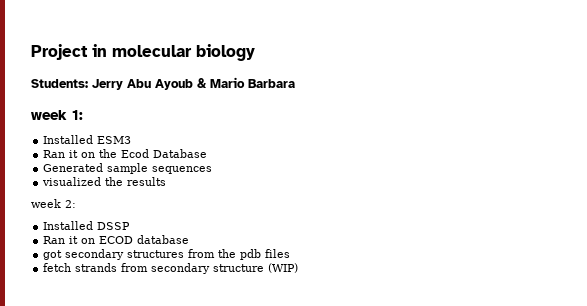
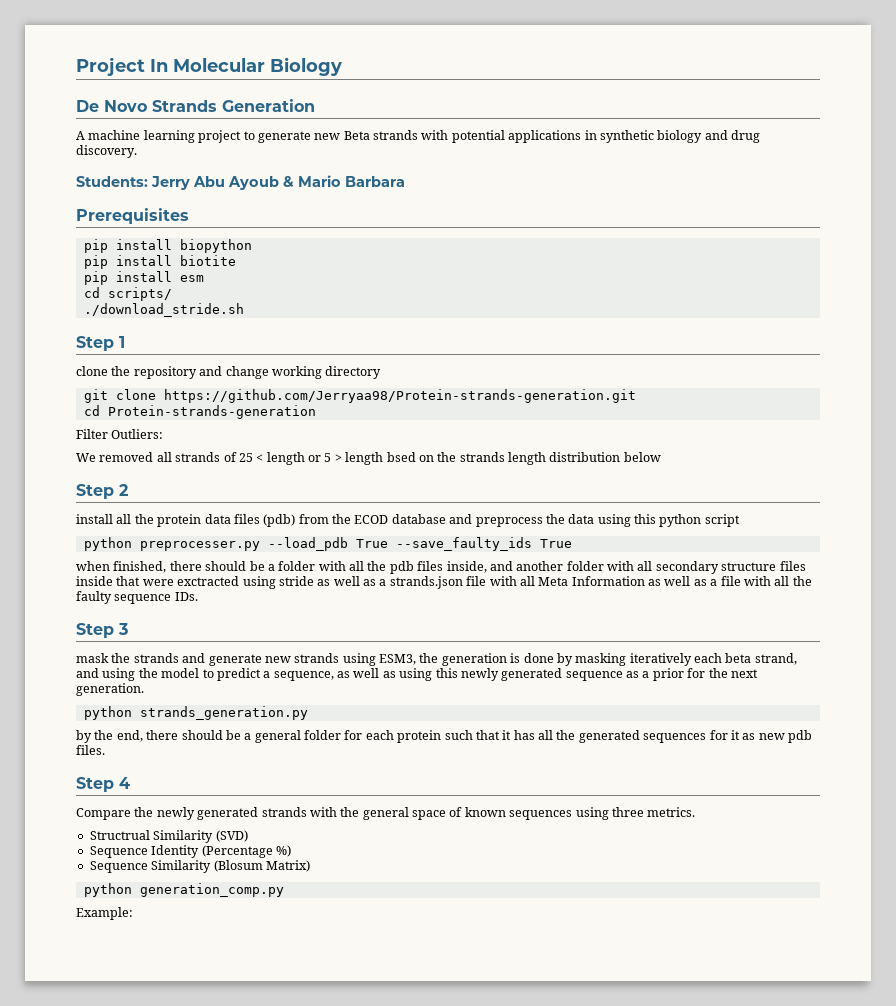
[92,44,255,61] in molecular biology -> [150,57,342,76] [76,99,315,112] [76,130,760,143] [76,145,137,158] In Molecular Biology // De Novo Strands Generation // A machine learning project to generate new Beta strands with potential applications in synthetic biology and drug discovery.
[31,110,83,120] [43,135,132,144] [43,149,208,158] [43,163,213,174] [42,177,167,186] [31,199,76,208] [43,221,131,230] [43,235,190,244] [43,249,291,260] [43,263,299,274] week 1: // Installed ESM3 // Ran it on the Ecod Database // Generated sample sequences // visualized the results // week 2: // Installed DSSP // Ran it on ECOD database // got secondary structures from the pdb files // fetch strands from secondary structure (WIP) -> [76,208,189,224] [83,239,252,253] [83,255,236,269] [83,271,204,285] [83,287,172,301] [83,303,244,317] [76,336,125,351] [76,366,382,379] [83,389,636,403] [83,405,316,419] [76,429,164,439] [76,452,661,465] [76,484,128,499] [76,514,740,527] [83,537,572,551] [76,561,806,574] [76,576,812,589] [76,591,198,604] [76,623,128,638] [76,653,797,666] [76,668,758,681] [76,683,144,696] [83,706,308,720] [76,730,812,743] [76,745,105,755] [76,777,130,792] [76,807,696,820] [89,830,248,843] [89,845,291,858] [89,860,310,873] [83,883,284,897] [76,907,133,920] Prerequisites // pip install biopython // pip install biotite // pip install esm // cd scripts/ // ./download_stride.sh // Step 1 // clone the repository and change working directory // git clone https://github.com/Jerryaa98/Protein-strands-generation.git // cd Protein-strands-generation // Filter Outliers: // We removed all strands of 25 < length or 5 > length bsed on the strands length distribution below // Step 2 // install all the protein data files (pdb) from the ECOD database and preprocess the data using this python script // python preprocesser.py --load_pdb True --save_faulty_ids True // when finished, there should be a folder with all the pdb files inside, and another folder with all secondary structure files inside that were exctracted using stride as well as a strands.json file with all Meta Information as well as a file with all the faulty sequence IDs. // Step 3 // mask the strands and generate new strands using ESM3, the generation is done by masking iteratively each beta strand, and using the model to predict a sequence, as well as using this newly generated sequence as a prior for the next generation. // python strands_generation.py // by the end, there should be a general folder for each protein such that it has all the generated sequences for it as new pdb files. // Step 4 // Compare the newly generated strands with the general space of known sequences using three metrics. // Structrual Similarity (SVD) // Sequence Identity (Percentage %) // Sequence Similarity (Blosum Matrix) // python generation_comp.py // Example:

